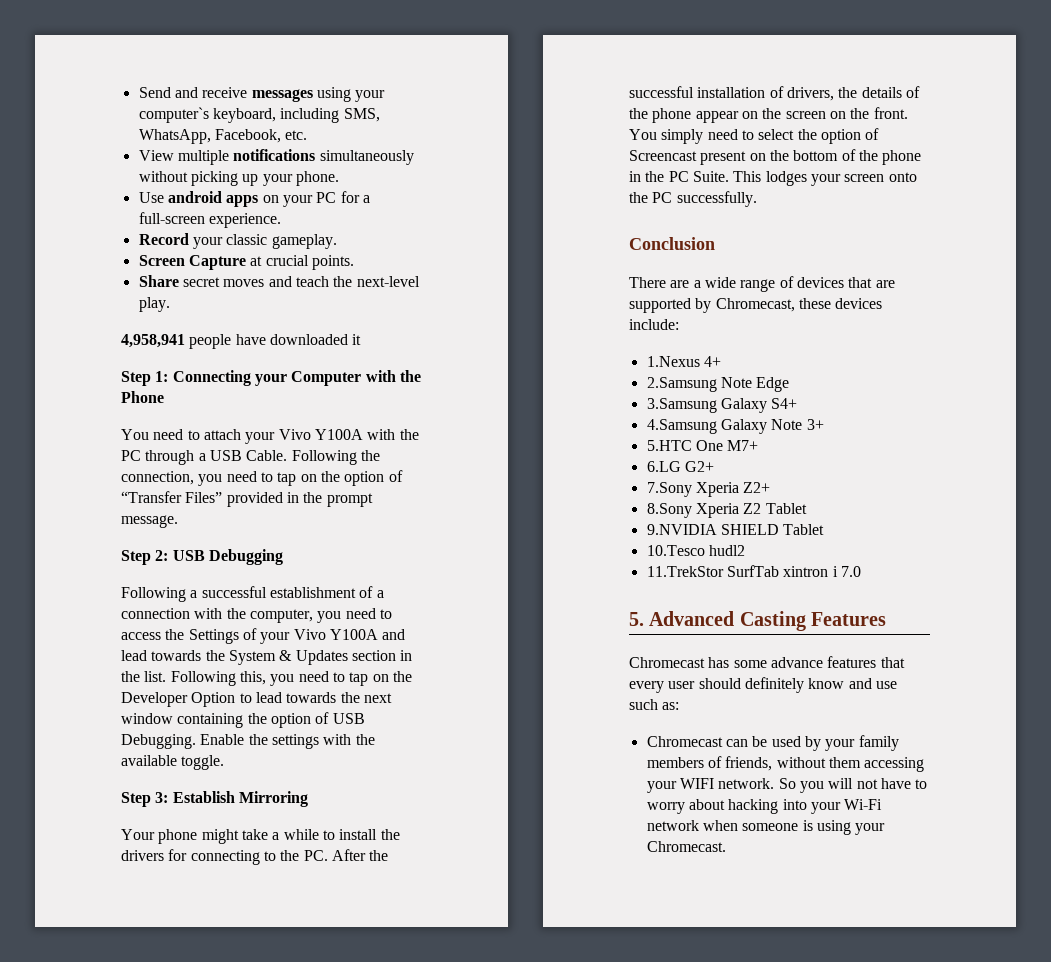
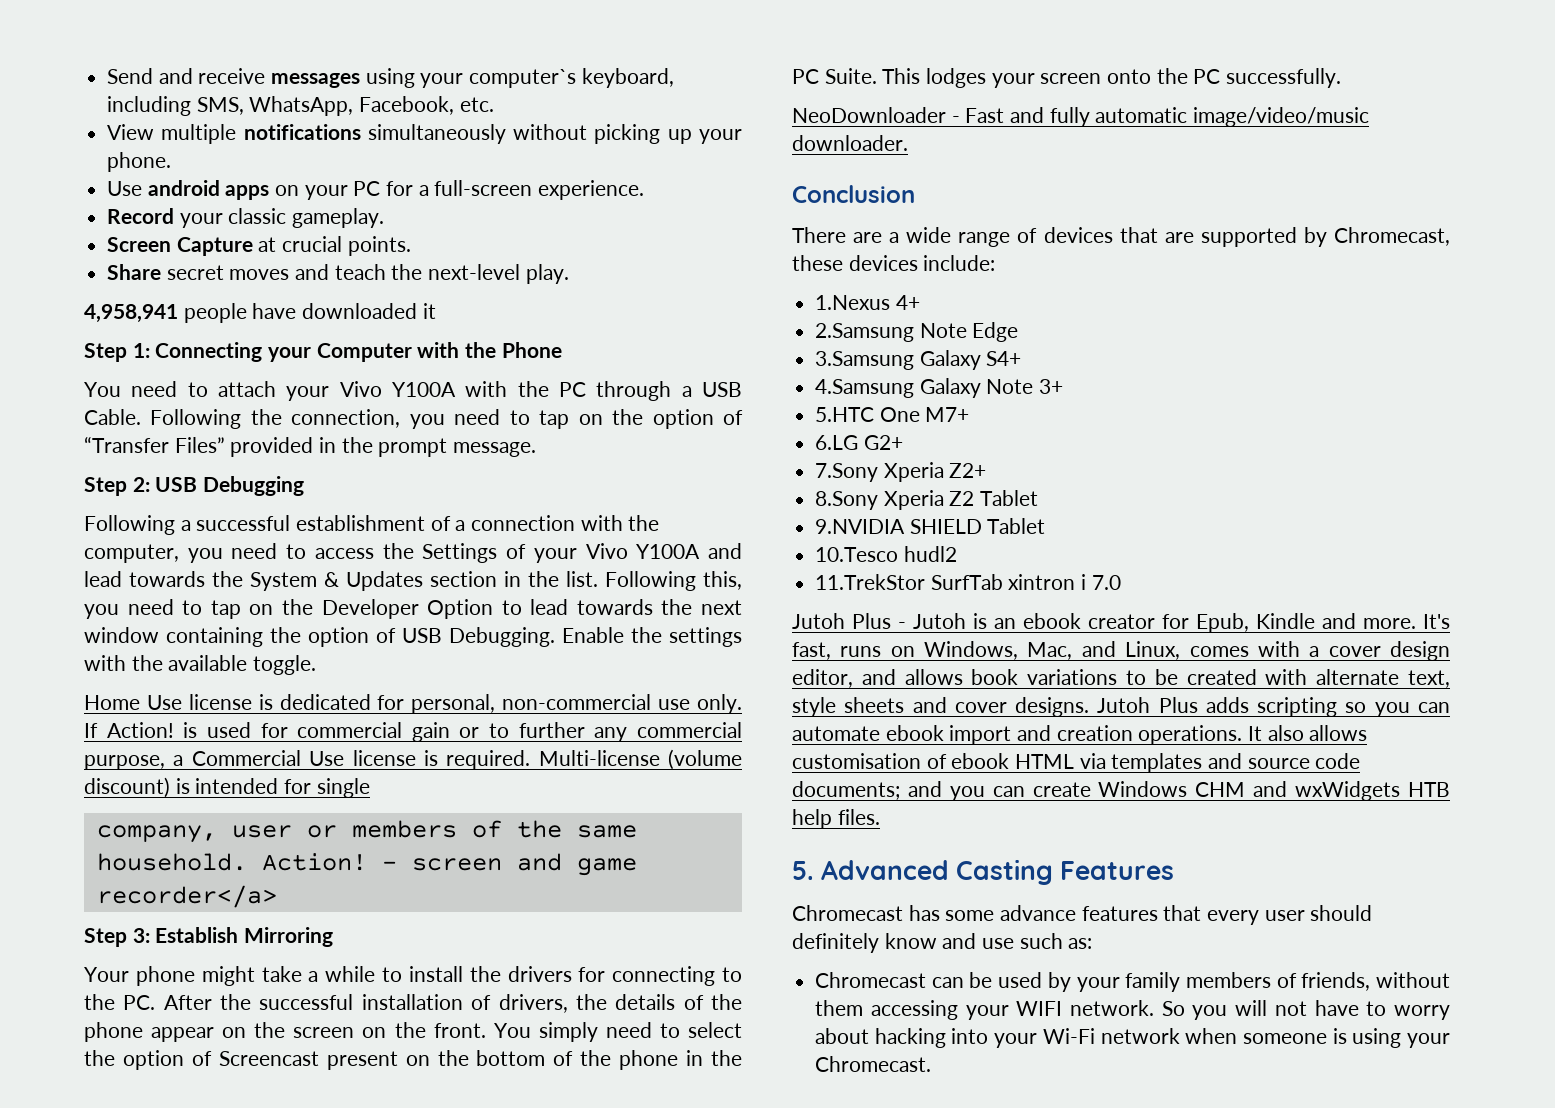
(225, 762) none -> [84,694,743,714] [84,722,742,742] [84,749,742,770] [84,777,370,798] [96,820,637,843] [96,853,637,876] [96,885,277,908] // Home Use license is dedicated for personal, non-commercial use only. If Action! is used for commercial gain or to further any commercial purpose, a Commercial Use license is required. Multi-license (volume discount) is intended for single // company, user or members of the same household. Action! - screen and game recorder</a>
(757, 199) none -> [792,107,1370,127] [792,135,908,151] // NeoDownloader - Fast and fully automatic image/video/music downloader.
(861, 571) none -> [792,613,1450,633] [792,641,1450,661] [792,669,1450,688] [792,697,1450,717] [792,725,1368,745] [792,753,1361,773] [792,781,1450,801] [792,809,880,829] // Jutoh Plus - Jutoh is an ebook creator for Epub, Kindle and more. It's fast, runs on Windows, Mac, and Linux, comes with a cover design editor, and allows book variations to be created with alternate text, style sheets and cover designs. Jutoh Plus adds scripting so you can automate ebook import and creation operations. It also allows customisation of ebook HTML via templates and source code documents; and you can create Windows CHM and wxWidgets HTB help files.

